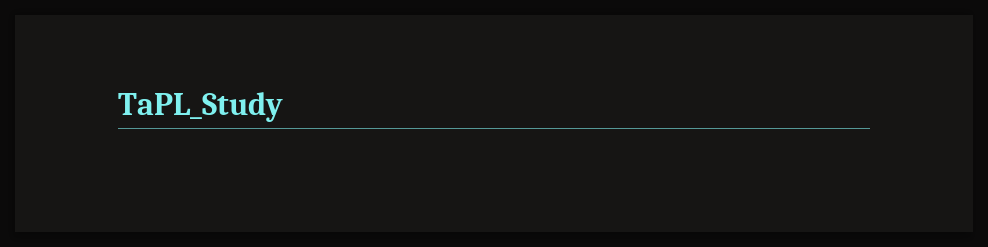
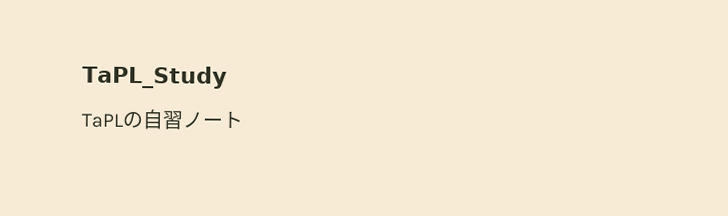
(283, 107) none -> [81,109,243,130] // TaPLの自習ノート

